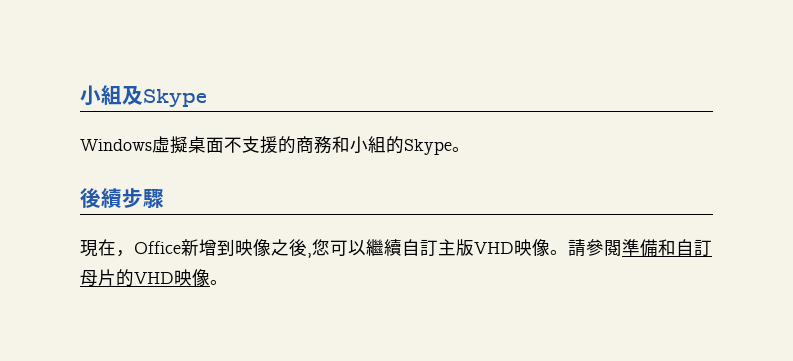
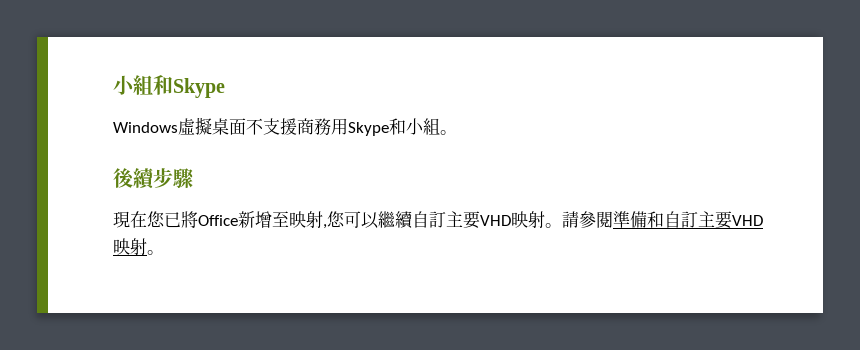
[80,85,143,106] 小組及 -> [113,75,173,95] 小組和
[278,136,452,155] 的商務和小組的Skype -> [297,118,440,136] 商務用Skype和小組
[116,250,134,257] ， -> [147,211,198,228] 您已將
[217,239,307,256] 到映像之後 -> [272,211,323,228] 至映射
[456,239,550,256] 版VHD映像 -> [463,211,545,229] 要VHD映射
[80,269,210,287] 母片的VHD映像 -> [698,211,763,229] [113,238,147,255] 主要VHD映射

